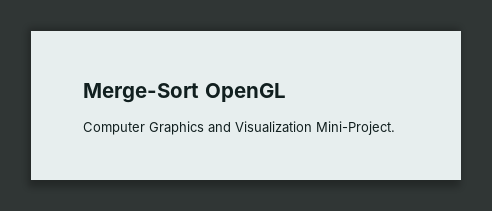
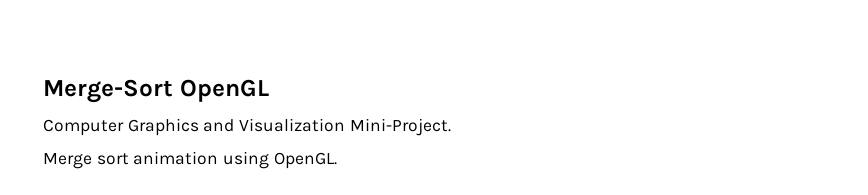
(395, 128) none -> [43,151,337,169] // Merge sort animation using OpenGL.

